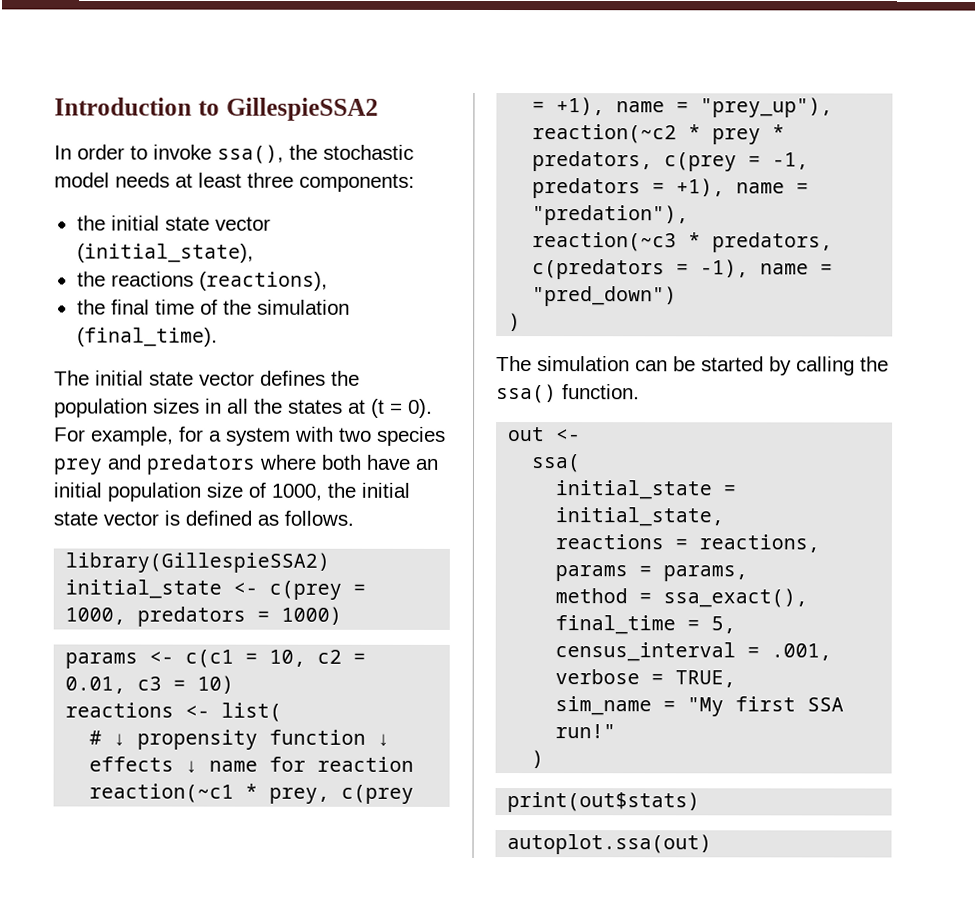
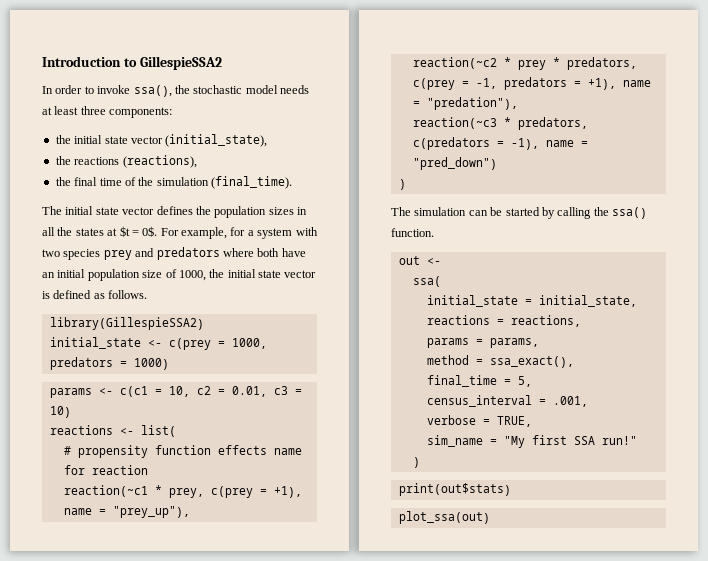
[371,398,433,418] (t = 0). -> [119,226,158,237] $t = 0$.
[113,733,127,746] ↓ -> (71, 450) none
[377,733,391,746] [89,756,199,773] ↓ effects ↓ -> [217,445,267,455] effects
[507,834,713,855] autoplot.ssa(out) -> [398,511,490,524] plot_ssa(out)

